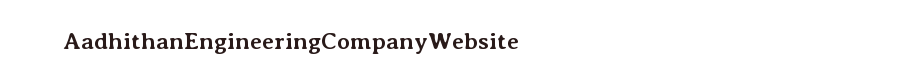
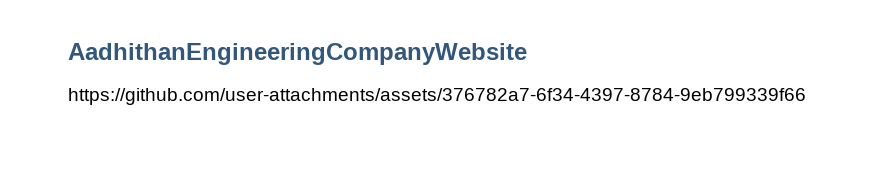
(519, 43) none -> [68,88,806,105] // https://github.com/user-attachments/assets/376782a7-6f34-4397-8784-9eb799339f66

